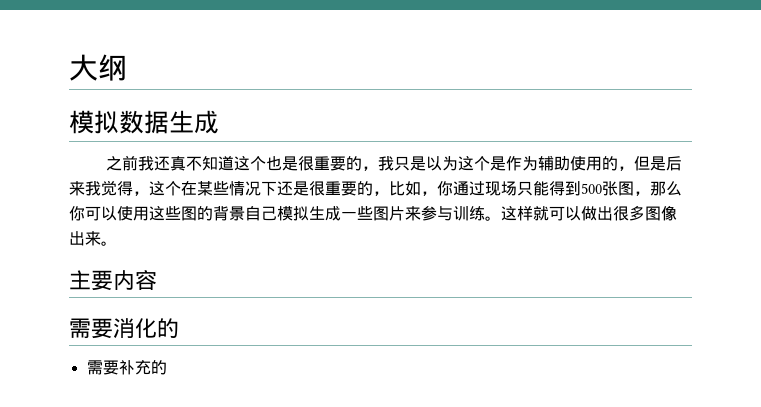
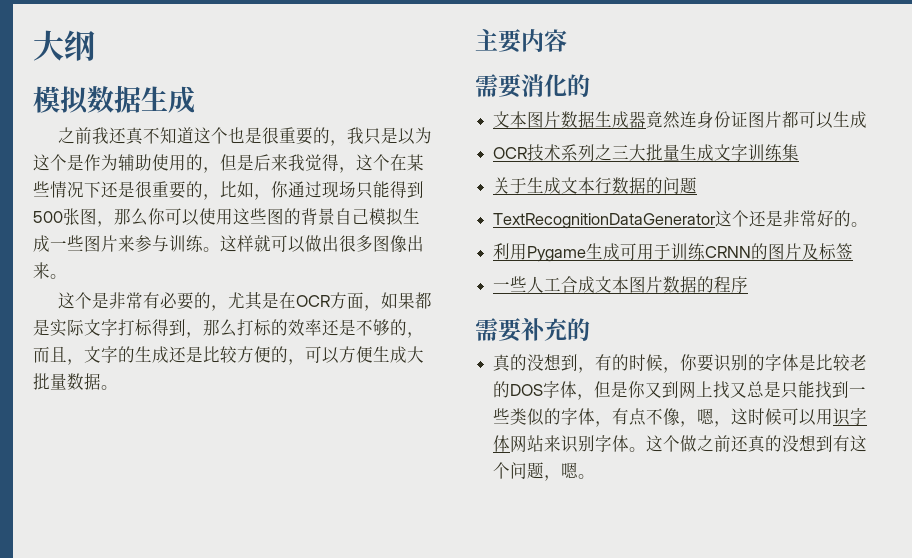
(117, 243) none -> [57,292,432,311] [33,319,424,338] [33,346,424,365] [33,373,118,390] // 这个是非常有必要的，尤其是在OCR方面，如果都是实际文字打标得到，那么打标的效率还是不够的，而且，文字的生成还是比较方便的，可以方便生成大批量数据。
[86,360,167,375] 需要补充的 -> [493,111,868,129] [493,144,800,161] [493,177,698,194] [493,210,869,229] [493,243,854,262] [493,276,749,293] [475,317,590,342] [493,354,868,373] [493,381,867,400] [493,408,868,427] [493,435,868,453] [493,462,596,481] 文本图片数据生成器竟然连身份证图片都可以生成 // OCR技术系列之三大批量生成文字训练集 // 关于生成文本行数据的问题 // TextRecognitionDataGenerator这个还是非常好的。 // 利用Pygame生成可用于训练CRNN的图片及标签 // 一些人工合成文本图片数据的程序 // 需要补充的 // 真的没想到，有的时候，你要识别的字体是比较老的DOS字体，但是你又到网上找又总是只能找到一些类似的字体，有点不像，嗯，这时候可以用识字体网站来识别字体。这个做之前还真的没想到有这个问题，嗯。

